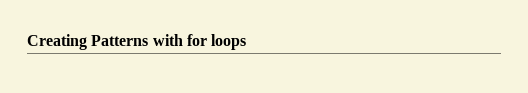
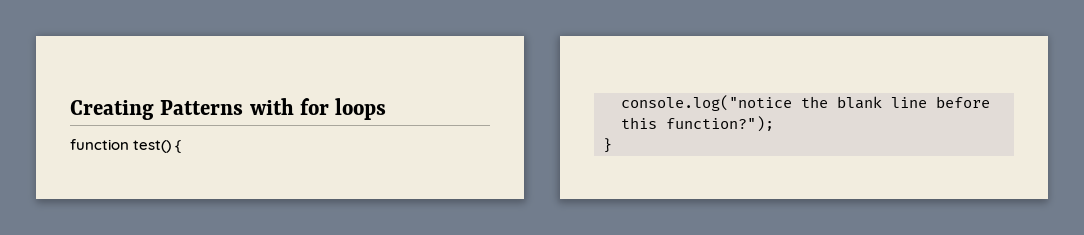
(247, 42) none -> [70,139,182,153] [621,95,990,111] [621,116,774,132] [603,138,612,153] // function test() { // console.log("notice the blank line before this function?"); // }

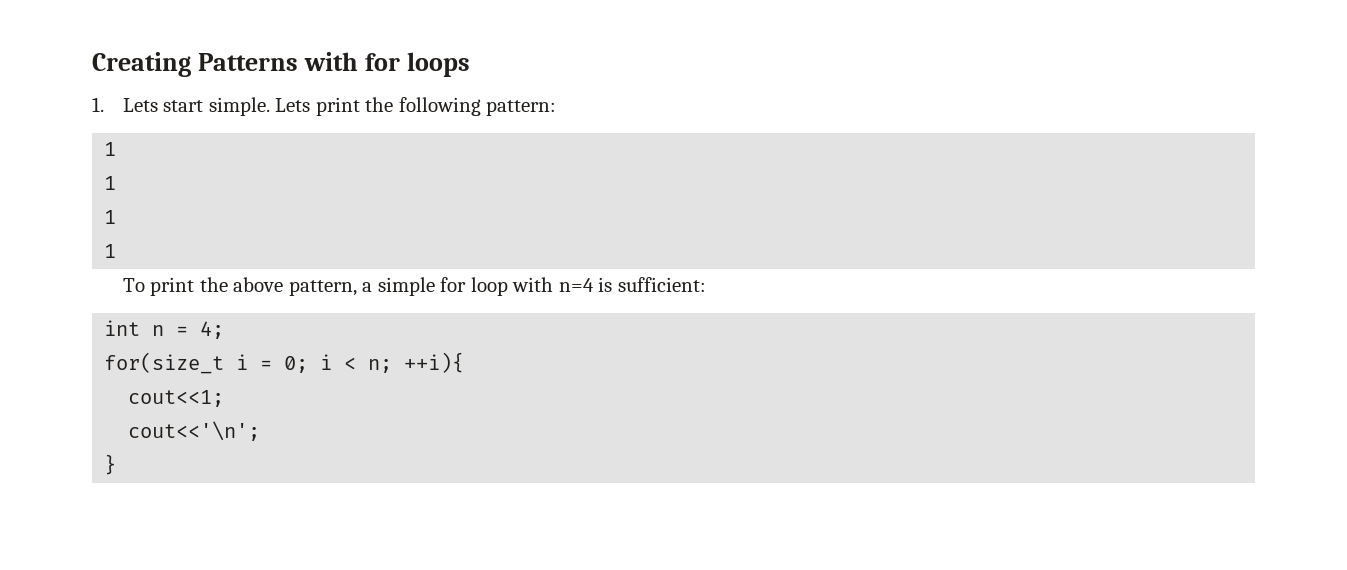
[70,139,182,153] [621,95,990,111] [621,116,774,132] function test() { // console.log("notice the blank line before this function?"); -> [92,97,557,116] [104,142,117,156] [104,176,117,190] [104,210,117,224] [104,244,117,258] [122,277,706,296] [104,320,225,339] [104,352,465,374] [128,390,225,407] [128,421,261,441] 1. Lets start simple. Lets print the following pattern: // 1 // 1 // 1 // 1 // To print the above pattern, a simple for loop with n=4 is sufficient: // int n = 4; // for(size_t i = 0; i < n; ++i){ // cout<<1; // cout<<'\n';

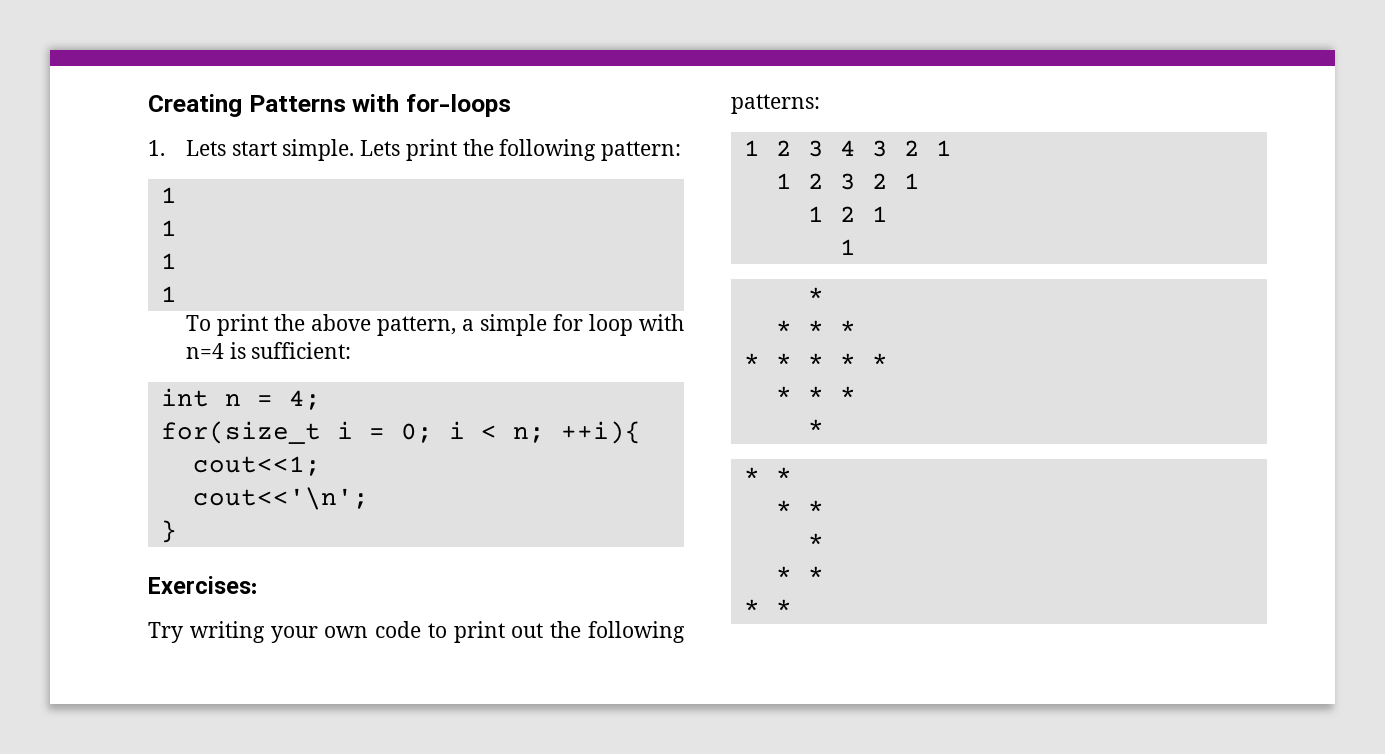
[365,52,471,77] for loops -> [405,94,511,117] for-loops
(117, 464) none -> [148,576,258,594] [148,621,685,643] [731,94,820,114] [743,140,952,157] [775,173,920,190] [807,206,888,222] [839,239,856,255] [807,287,824,303] [775,320,856,336] [743,353,888,369] [775,386,856,402] [807,419,824,435] [743,467,792,483] [775,500,824,516] [807,533,824,549] [775,566,824,582] [743,599,792,615] // Exercises: // Try writing your own code to print out the following patterns: // 1 2 3 4 3 2 1 // 1 2 3 2 1 // 1 2 1 // 1 // * // * * * // * * * * * // * * * // * // * * // * * // * // * * // * *

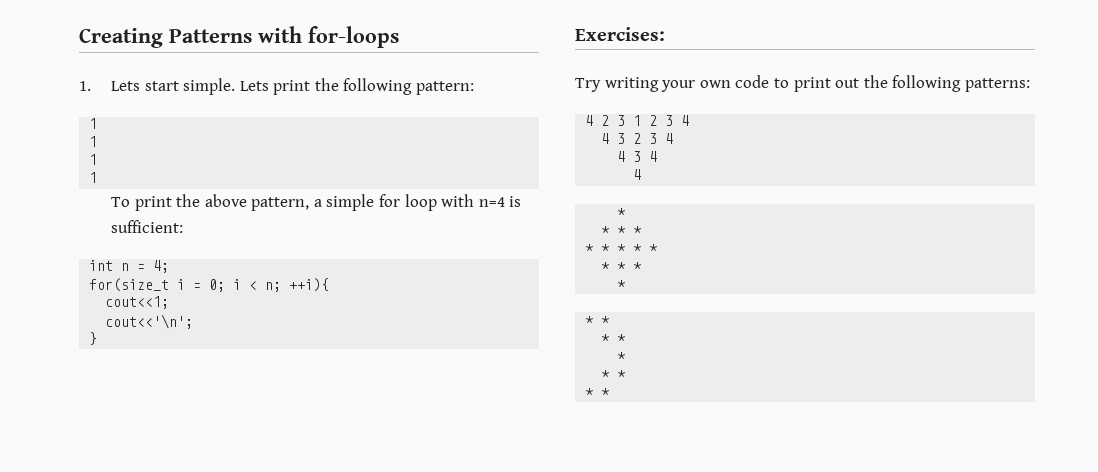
(820, 104) none -> [585,115,626,126] 4 2 3
[871,140,952,157] [775,173,920,190] [807,206,888,222] [839,239,856,255] 3 2 1 // 1 2 3 2 1 // 1 2 1 // 1 -> [601,133,674,144] [617,151,658,162] [633,169,642,180] // 4 3 2 3 4 // 4 3 4 // 4

